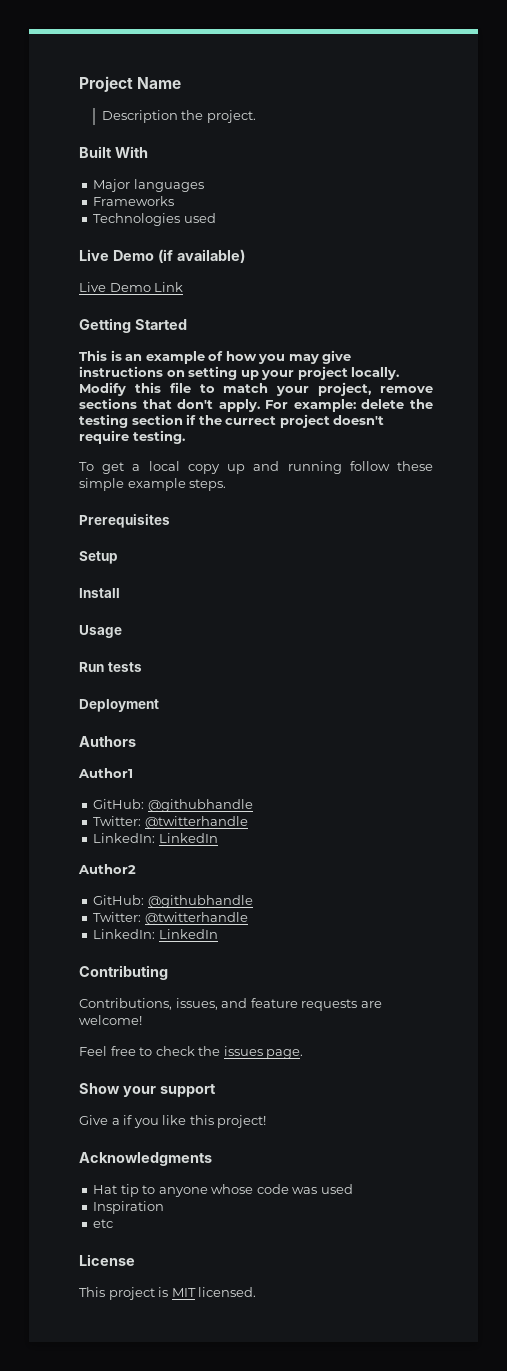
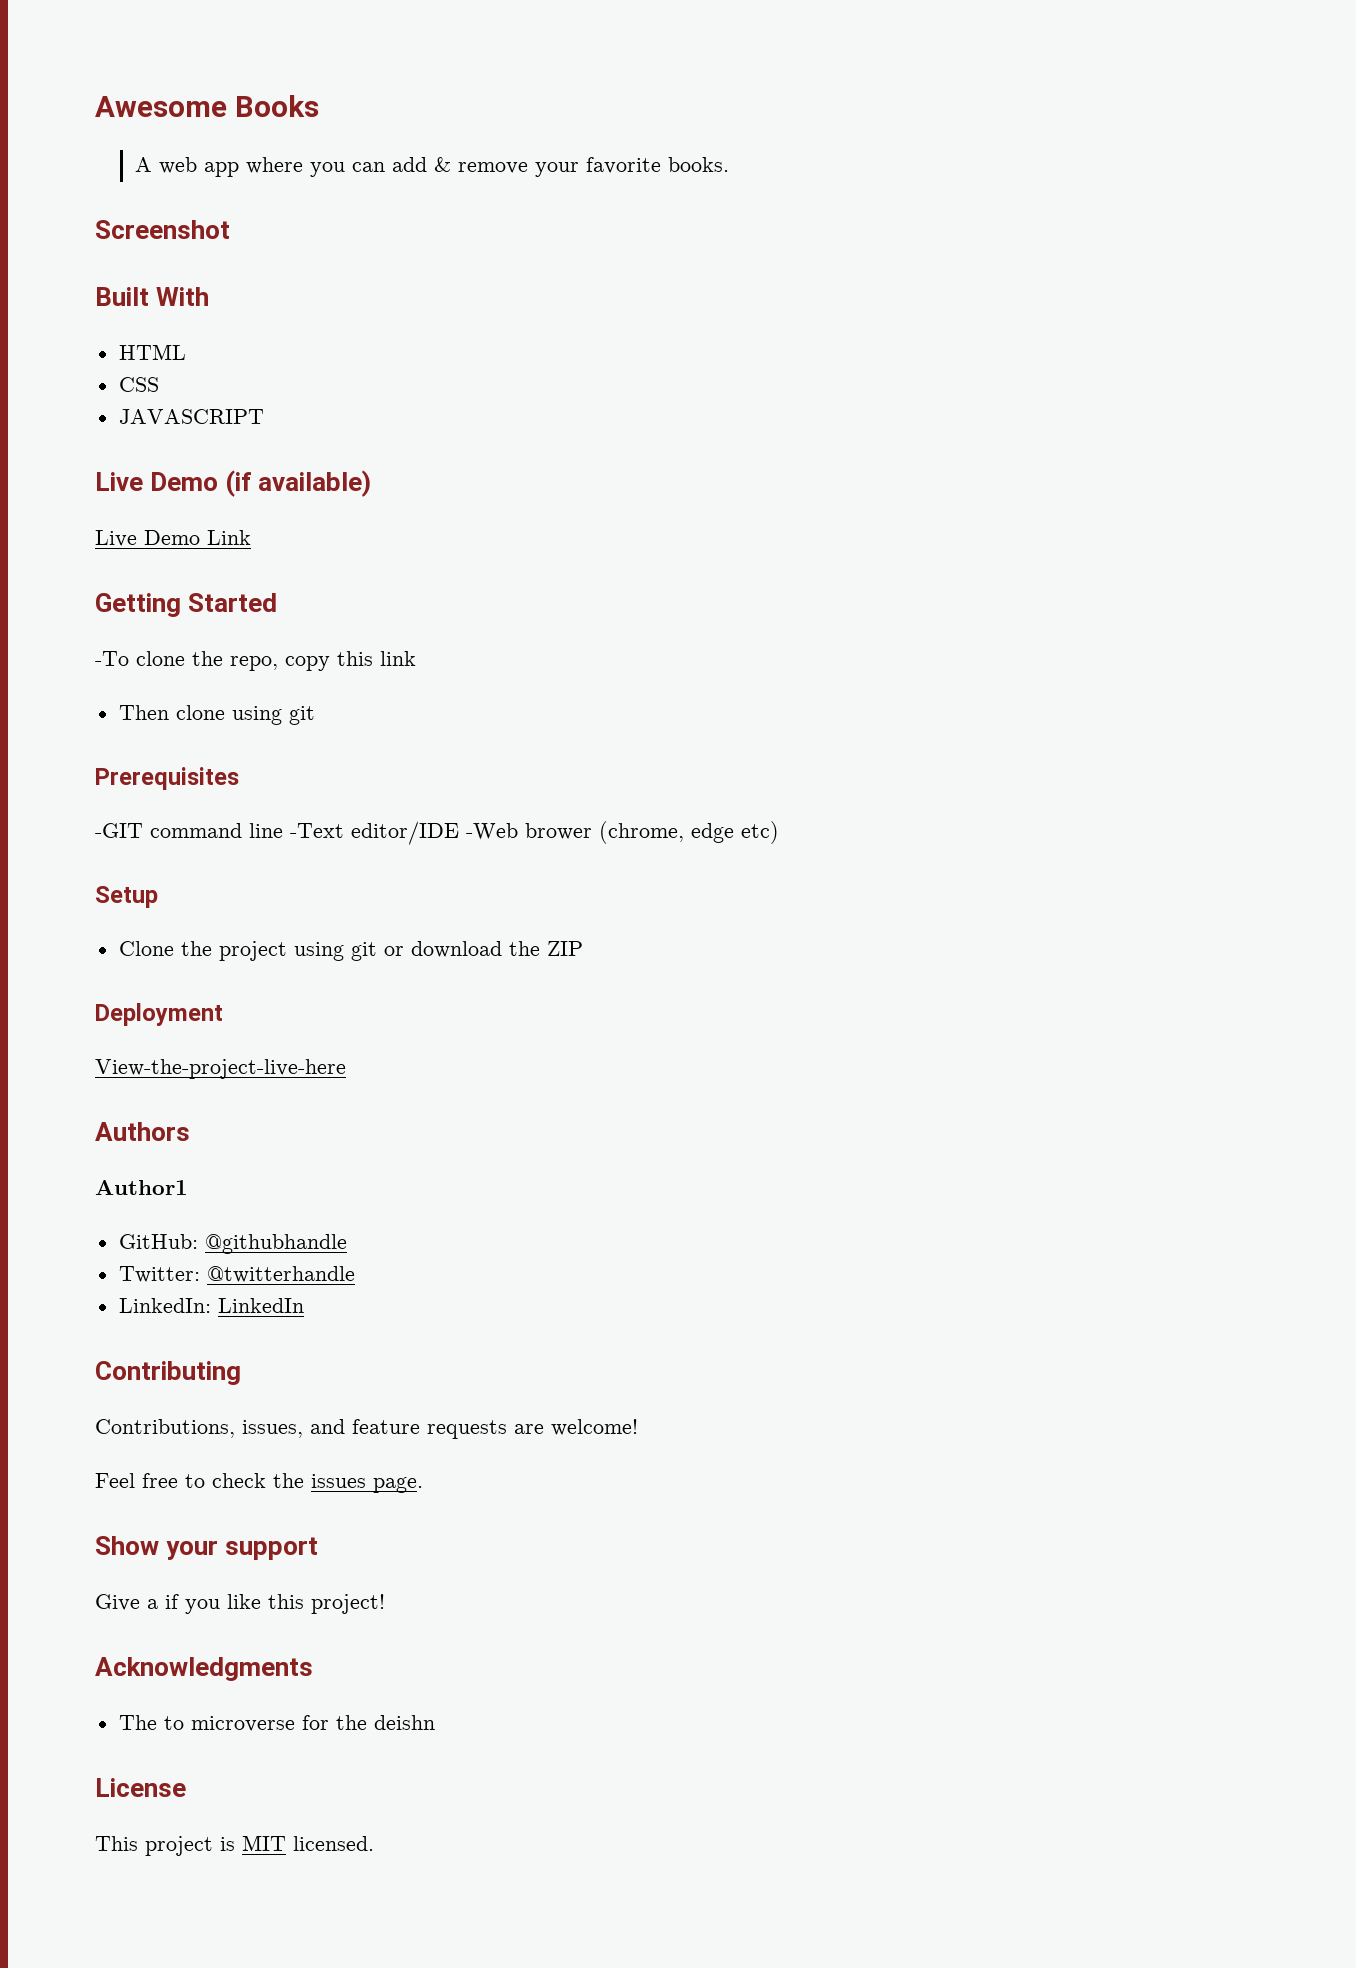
[79,76,182,92] [101,110,256,123] [79,146,148,158] [93,179,204,192] [93,196,175,206] [93,213,216,226] Project Name // Description the project. // Built With // Major languages // Frameworks // Technologies used -> [95,95,319,117] [134,157,729,177] [95,220,230,239] [95,287,210,306] [118,344,186,360] [118,377,159,392] [118,409,264,424] Awesome Books // A web app where you can add & remove your favorite books. // Screenshot // Built With // HTML // CSS // JAVASCRIPT
[79,350,352,364] [79,366,400,380] [79,382,433,396] [79,398,433,412] [79,414,385,428] [79,430,185,444] [79,461,434,474] [79,478,227,491] [79,514,170,528] [79,551,118,564] [79,588,120,598] [79,625,122,638] [79,662,142,672] This is an example of how you may give instructions on setting up your project locally. Modify this file to match your project, remove sections that don't apply. For example: delete the testing section if the currect project doesn't require testing. // To get a local copy up and running follow these simple example steps. // Prerequisites // Setup // Install // Usage // Run tests -> [95,651,416,671] [118,705,315,725] [95,767,239,790] [95,821,779,845] [95,886,158,908] [118,941,583,961] -To clone the repo, copy this link // Then clone using git // Prerequisites // -GIT command line -Text editor/IDE -Web brower (chrome, edge etc) // Setup // Clone the project using git or download the ZIP
(159, 705) none -> [95,1059,346,1079] // View-the-project-live-here
[78,864,136,874] [93,895,253,908] [93,912,248,925] [93,929,218,939] // Author2 // GitHub: @githubhandle // Twitter: @twitterhandle // LinkedIn: LinkedIn -> (304, 1305) none
[93,1184,353,1197] [93,1201,165,1214] [93,1219,114,1228] Hat tip to anyone whose code was used // Inspiration // etc -> [118,1715,435,1732] The to microverse for the deishn

